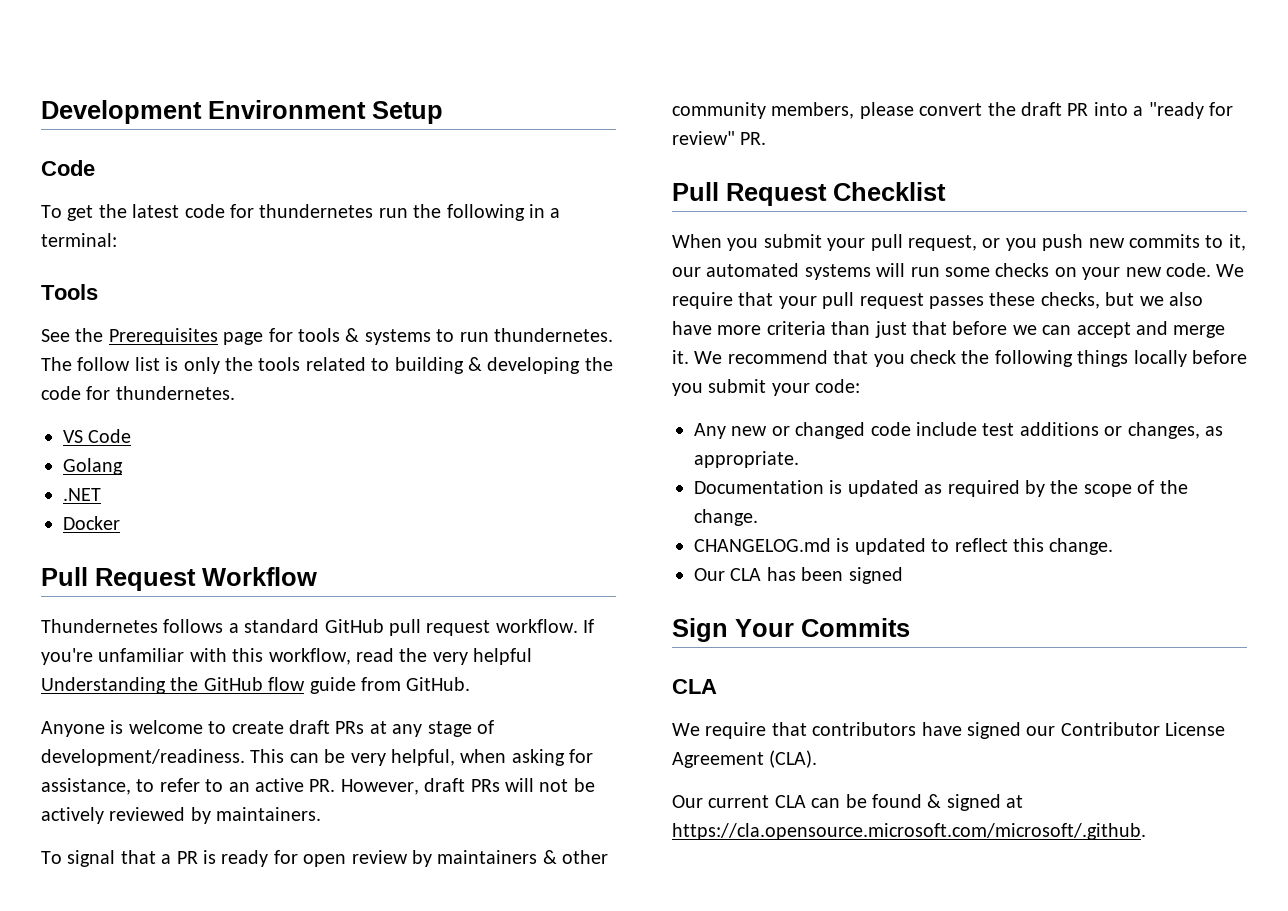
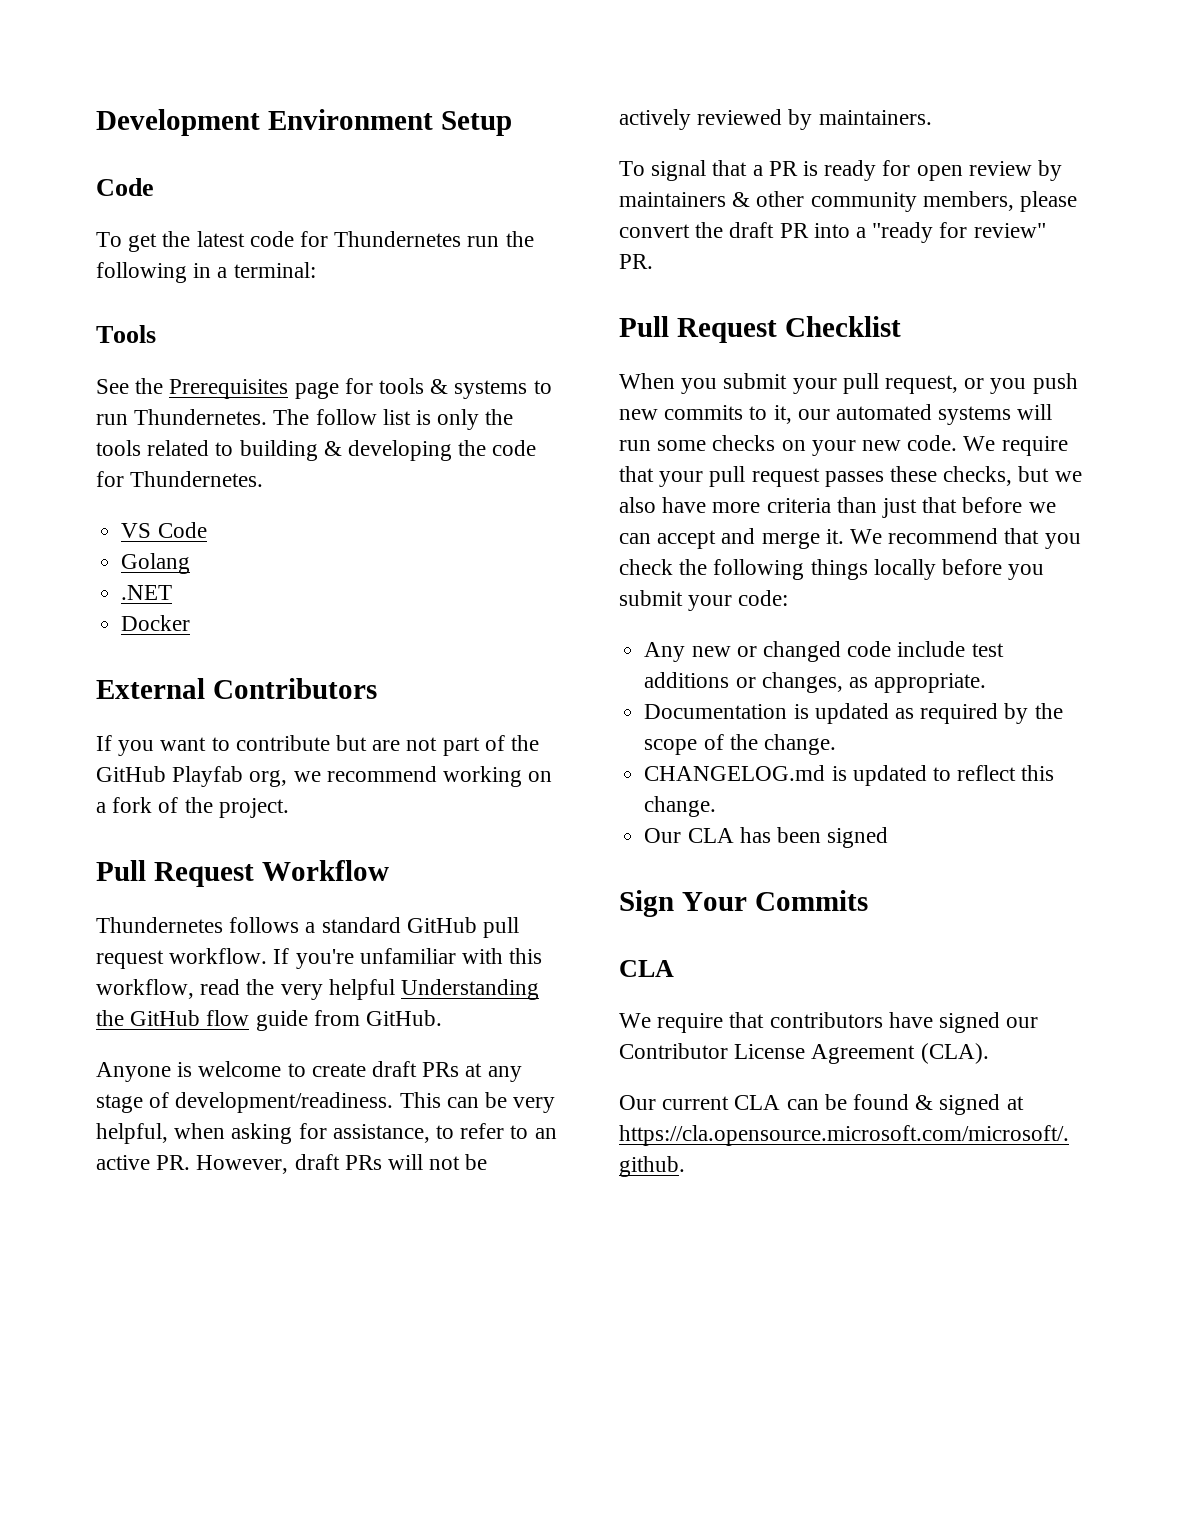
[259,204,374,218] thundernetes -> [334,231,462,247] Thundernetes
[493,328,613,342] thundernetes. -> [134,409,268,425] Thundernetes.
[115,386,235,400] thundernetes. -> [130,471,264,487] Thundernetes.
(120, 523) none -> [96,678,377,699] [96,735,540,756] [96,766,553,787] [96,797,289,818] // External Contributors // If you want to contribute but are not part of the GitHub Playfab org, we recommend working on a fork of the project.

